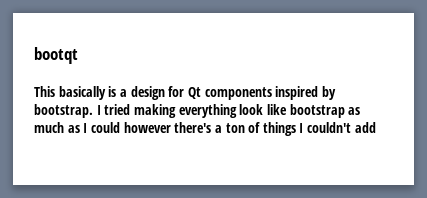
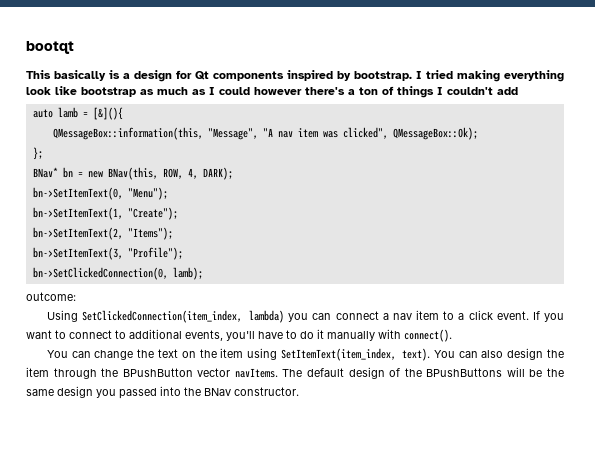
(376, 127) none -> [32,107,123,120] [52,127,478,140] [32,147,43,160] [32,167,233,180] [32,187,168,200] [32,207,178,220] [32,227,173,240] [32,247,183,260] [32,267,203,280] [26,292,76,301] [46,310,565,323] [26,329,452,342] [46,348,564,361] [26,367,564,379] [26,386,299,399] // auto lamb = [&](){ // QMessageBox::information(this, "Message", "A nav item was clicked", QMessageBox::Ok); // }; // BNav* bn = new BNav(this, ROW, 4, DARK); // bn->SetItemText(0, "Menu"); // bn->SetItemText(1, "Create"); // bn->SetItemText(2, "Items"); // bn->SetItemText(3, "Profile"); // bn->SetClickedConnection(0, lamb); // outcome: // Using SetClickedConnection(item_index, lambda) you can connect a nav item to a click event. If you want to connect to additional events, you'll have to do it manually with connect(). // You can change the text on the item using SetItemText(item_index, text). You can also design the item through the BPushButton vector navItems. The default design of the BPushButtons will be the same design you passed into the BNav constructor.

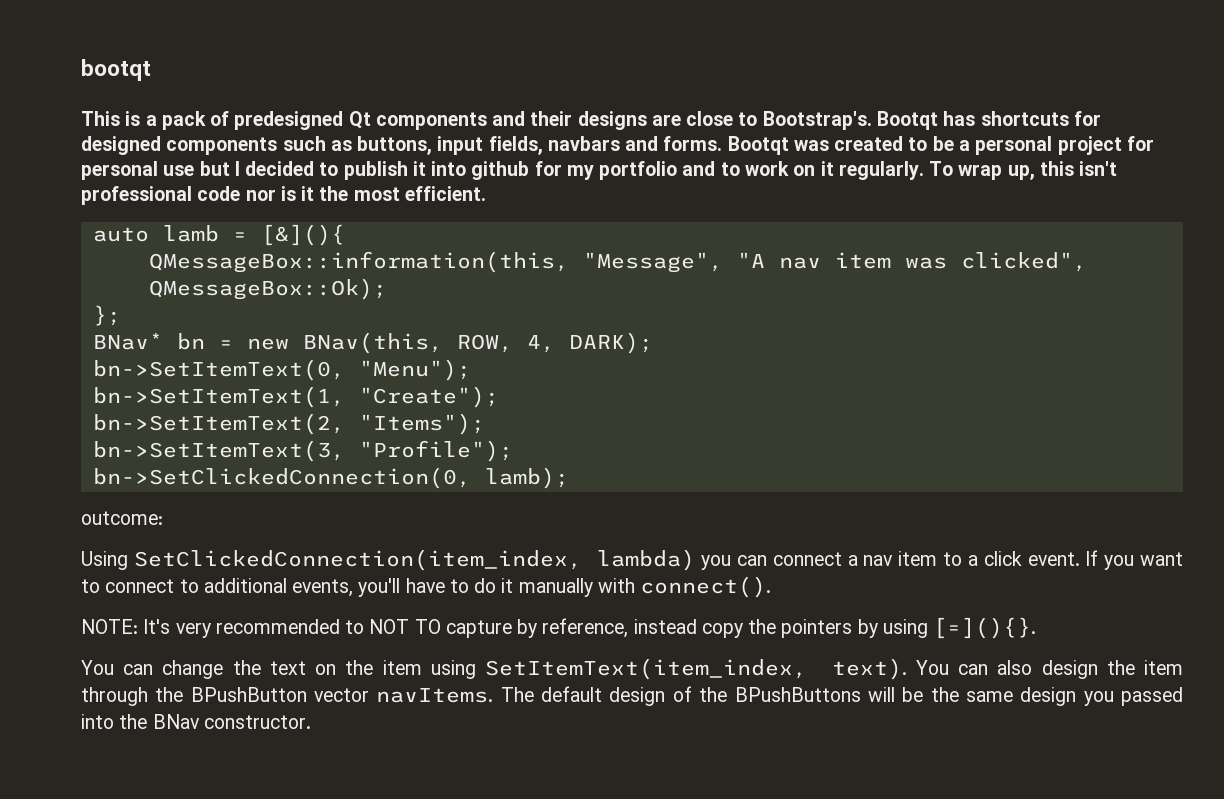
[54,70,106,81] basically -> (120, 118) none
[134,70,564,82] [26,86,518,98] design for Qt components inspired by bootstrap. I tried making everything look like bootstrap as much as I could however there's a ton of things I couldn't add -> [161,111,1101,130] [81,136,1154,155] [81,161,1118,180] [81,186,486,205] pack of predesigned Qt components and their designs are close to Bootstrap's. Bootqt has shortcuts for designed components such as buttons, input fields, navbars and forms. Bootqt was created to be a personal project for personal use but I decided to publish it into github for my portfolio and to work on it regularly. To wrap up, this isn't professional code nor is it the most efficient.
(452, 335) none -> [81,617,1037,639] // NOTE: It's very recommended to NOT TO capture by reference, instead copy the pointers by using [=](){}.

